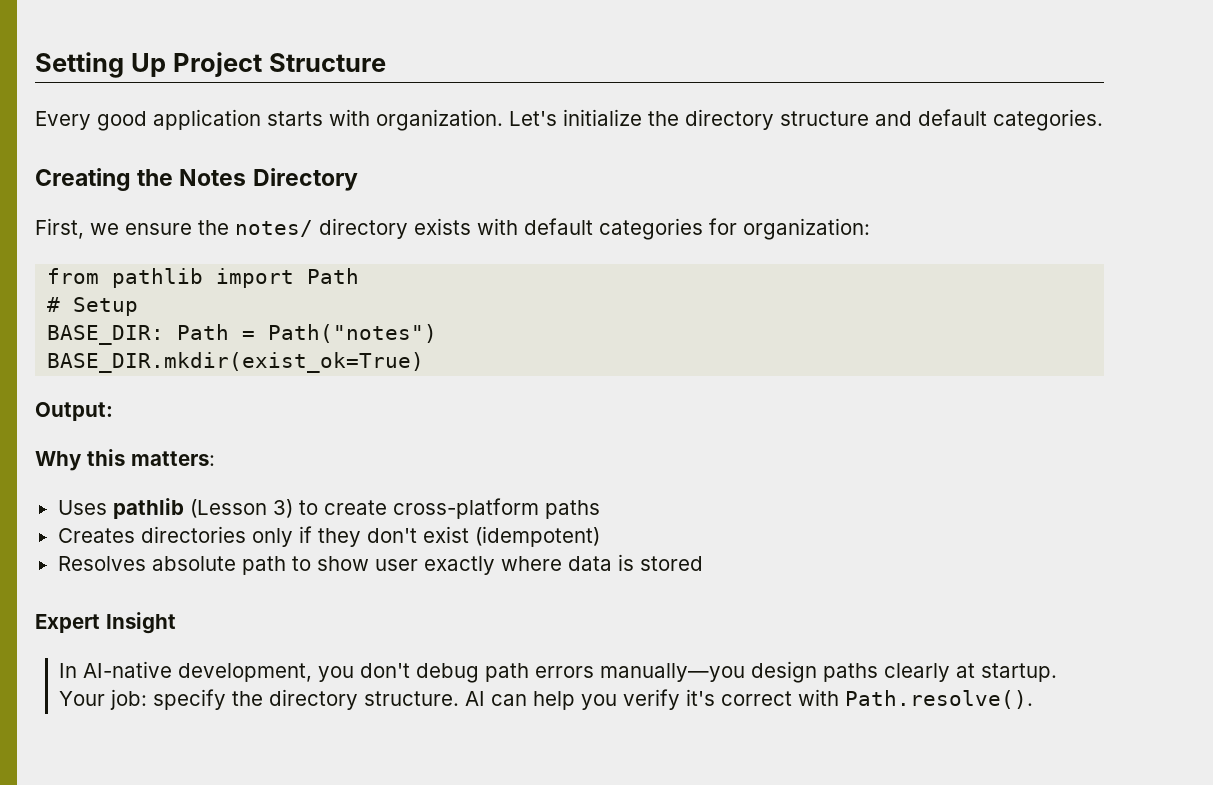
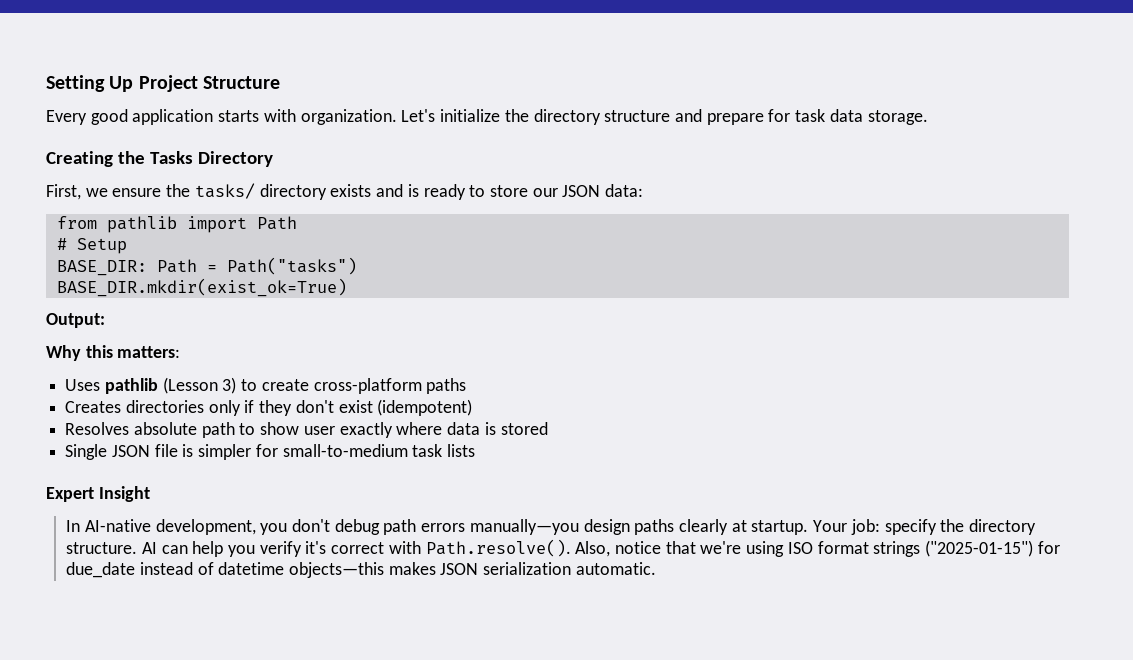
[918,109,1103,131] default categories. -> [706,109,928,125] prepare for task data storage.
[179,169,247,186] Notes -> [149,151,193,164] Tasks
[235,220,313,237] notes/ -> [194,183,255,199] tasks/
[477,218,870,240] with default categories for organization: -> [376,184,644,200] and is ready to store our JSON data:
[268,324,438,343] Path("notes") -> [226,257,357,275] Path("tasks")
(703, 563) none -> [65,444,476,460] // Single JSON file is simpler for small-to-medium task lists
(1033, 699) none -> [575,540,1060,557] [66,562,656,578] Also, notice that we're using ISO format strings ("2025-01-15") for due_date instead of datetime objects—this makes JSON serialization automatic.

